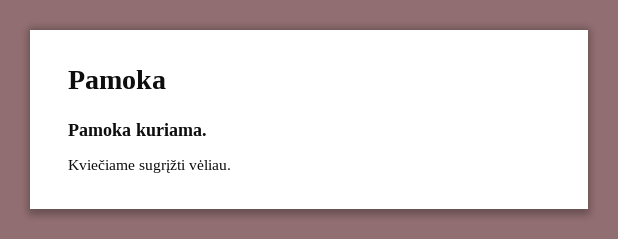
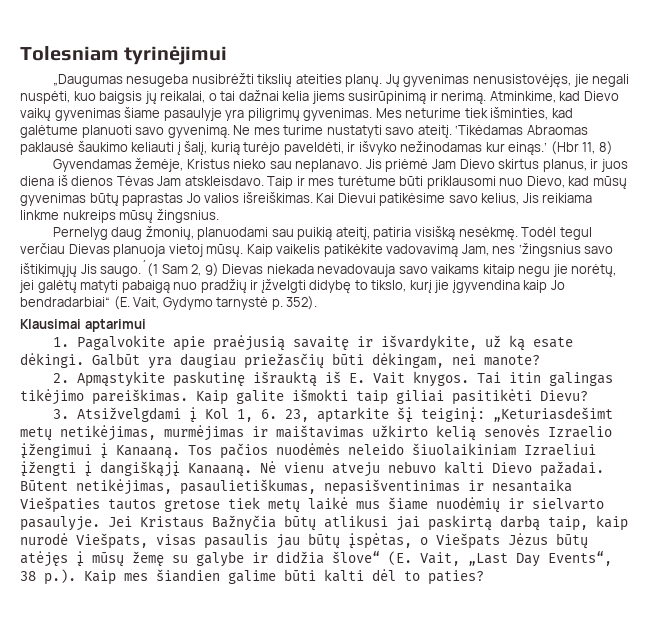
[68,70,166,89] [68,123,207,136] [68,160,232,173] Pamoka // Pamoka kuriama. // Kviečiame sugrįžti vėliau. -> [20,46,228,65] [52,73,630,88] [20,90,619,104] [20,107,573,121] [20,125,588,138] [20,141,613,155] [52,158,628,172] [20,175,627,189] [20,192,593,206] [20,209,219,223] [52,226,592,241] [20,243,614,257] [20,260,617,277] [19,279,565,294] [20,296,318,310] [20,319,146,332] [52,335,573,351] [20,353,540,369] [52,371,613,387] [20,389,588,405] [52,407,613,423] [20,425,612,441] [20,443,596,459] [20,461,604,477] [20,479,572,495] [20,497,604,513] [20,515,628,531] [20,533,588,549] [20,551,612,567] [20,569,484,585] Tolesniam tyrinėjimui // „Daugumas nesugeba nusibrėžti tikslių ateities planų. Jų gyvenimas nenusistovėjęs, jie negali nuspėti, kuo baigsis jų reikalai, o tai dažnai kelia jiems susirūpinimą ir nerimą. Atminkime, kad Dievo vaikų gyvenimas šiame pasaulyje yra piligrimų gyvenimas. Mes neturime tiek išminties, kad galėtume planuoti savo gyvenimą. Ne mes turime nustatyti savo ateitį. ‘Tikėdamas Abraomas paklausė šaukimo keliauti į šalį, kurią turėjo paveldėti, ir išvyko nežinodamas kur einąs.’ (Hbr 11, 8) // Gyvendamas žemėje, Kristus nieko sau neplanavo. Jis priėmė Jam Dievo skirtus planus, ir juos diena iš dienos Tėvas Jam atskleisdavo. Taip ir mes turėtume būti priklausomi nuo Dievo, kad mūsų gyvenimas būtų paprastas Jo valios išreiškimas. Kai Dievui patikėsime savo kelius, Jis reikiama linkme nukreips mūsų žingsnius. // Pernelyg daug žmonių, planuodami sau puikią ateitį, patiria visišką nesėkmę. Todėl tegul verčiau Dievas planuoja vietoj mūsų. Kaip vaikelis patikėkite vadovavimą Jam, nes ‘žingsnius savo ištikimųjų Jis saugo.´(1 Sam 2, 9) Dievas niekada nevadovauja savo vaikams kitaip negu jie norėtų, jei galėtų matyti pabaigą nuo pradžių ir įžvelgti didybę to tikslo, kurį jie įgyvendina kaip Jo bendradarbiai“ (E. Vait, Gydymo tarnystė p. 352). // Klausimai aptarimui // 1. Pagalvokite apie praėjusią savaitę ir išvardykite, už ką esate dėkingi. Galbūt yra daugiau priežasčių būti dėkingam, nei manote? // 2. Apmąstykite paskutinę išrauktą iš E. Vait knygos. Tai itin galingas tikėjimo pareiškimas. Kaip galite išmokti taip giliai pasitikėti Dievu? // 3. Atsižvelgdami į Kol 1, 6. 23, aptarkite šį teiginį: „Keturiasdešimt metų netikėjimas, murmėjimas ir maištavimas užkirto kelią senovės Izraelio įžengimui į Kanaaną. Tos pačios nuodėmės neleido šiuolaikiniam Izraeliui įžengti į dangiškąjį Kanaaną. Nė vienu atveju nebuvo kalti Dievo pažadai. Būtent netikėjimas, pasaulietiškumas, nepasišventinimas ir nesantaika Viešpaties tautos gretose tiek metų laikė mus šiame nuodėmių ir sielvarto pasaulyje. Jei Kristaus Bažnyčia būtų atlikusi jai paskirtą darbą taip, kaip nurodė Viešpats, visas pasaulis jau būtų įspėtas, o Viešpats Jėzus būtų atėjęs į mūsų žemę su galybe ir didžia šlove“ (E. Vait, „Last Day Events“, 38 p.). Kaip mes šiandien galime būti kalti dėl to paties?

